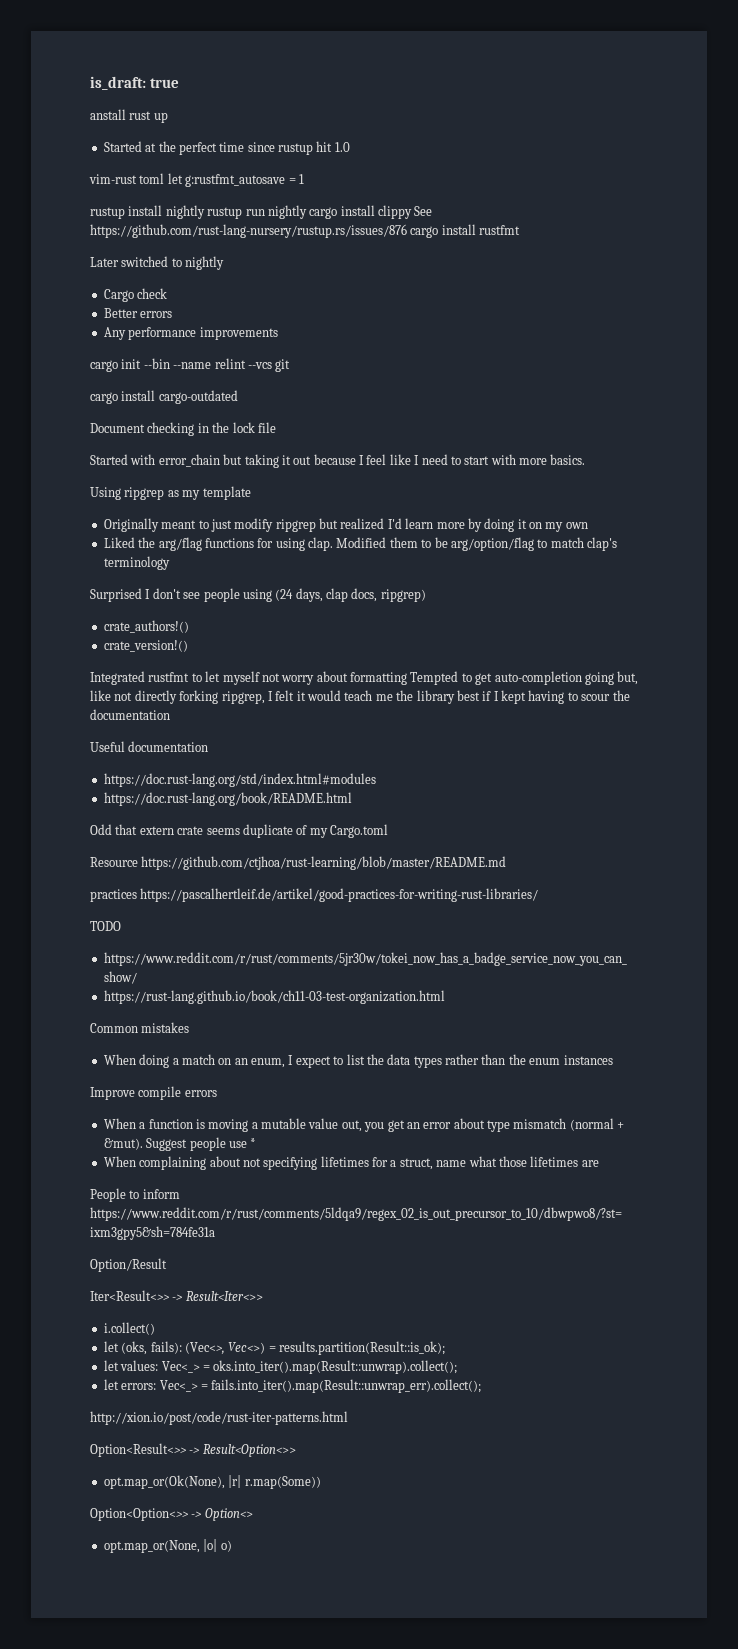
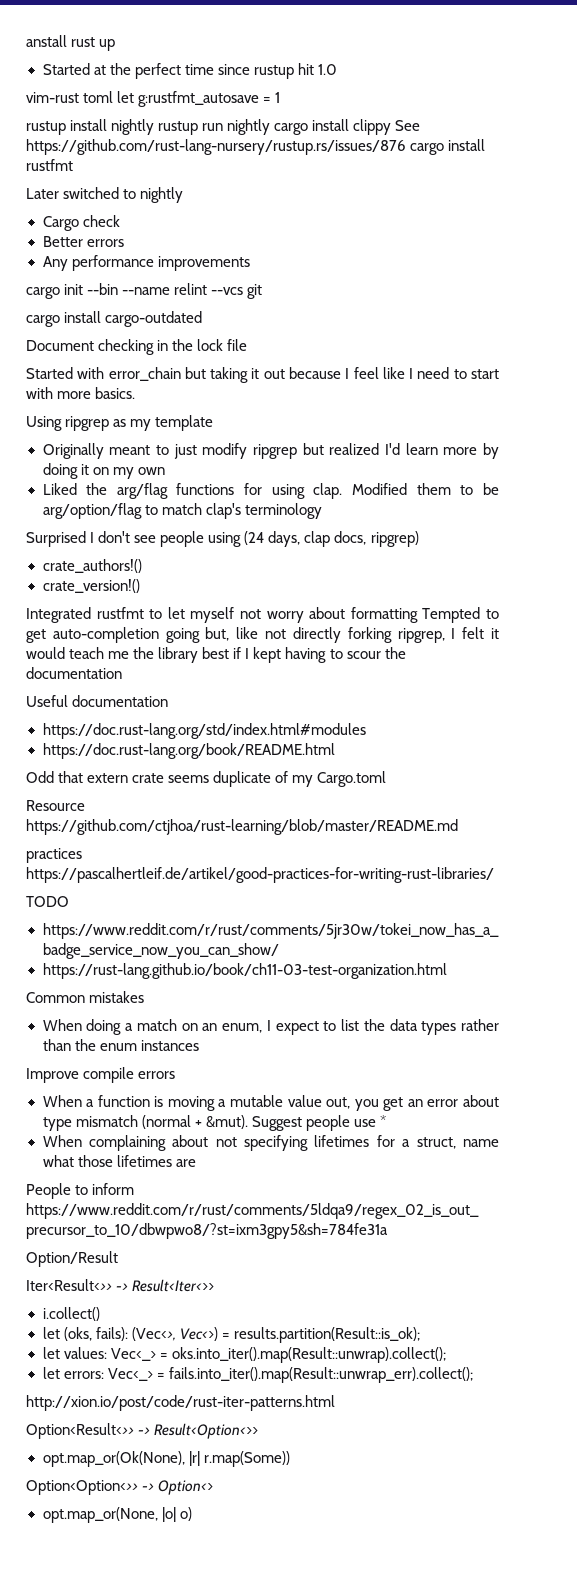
[90,76,179,90] is_draft: true // -> (26, 41) none

